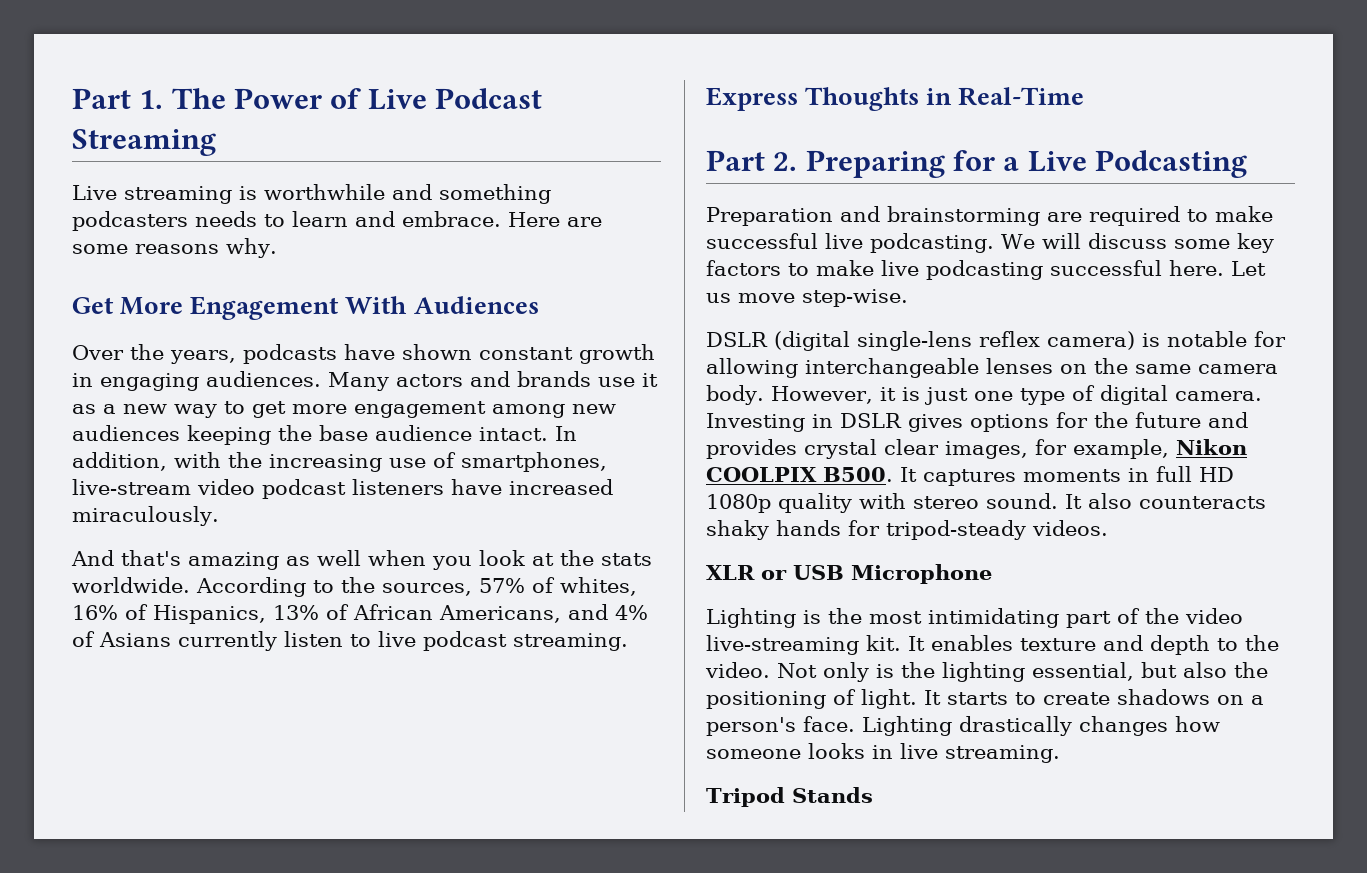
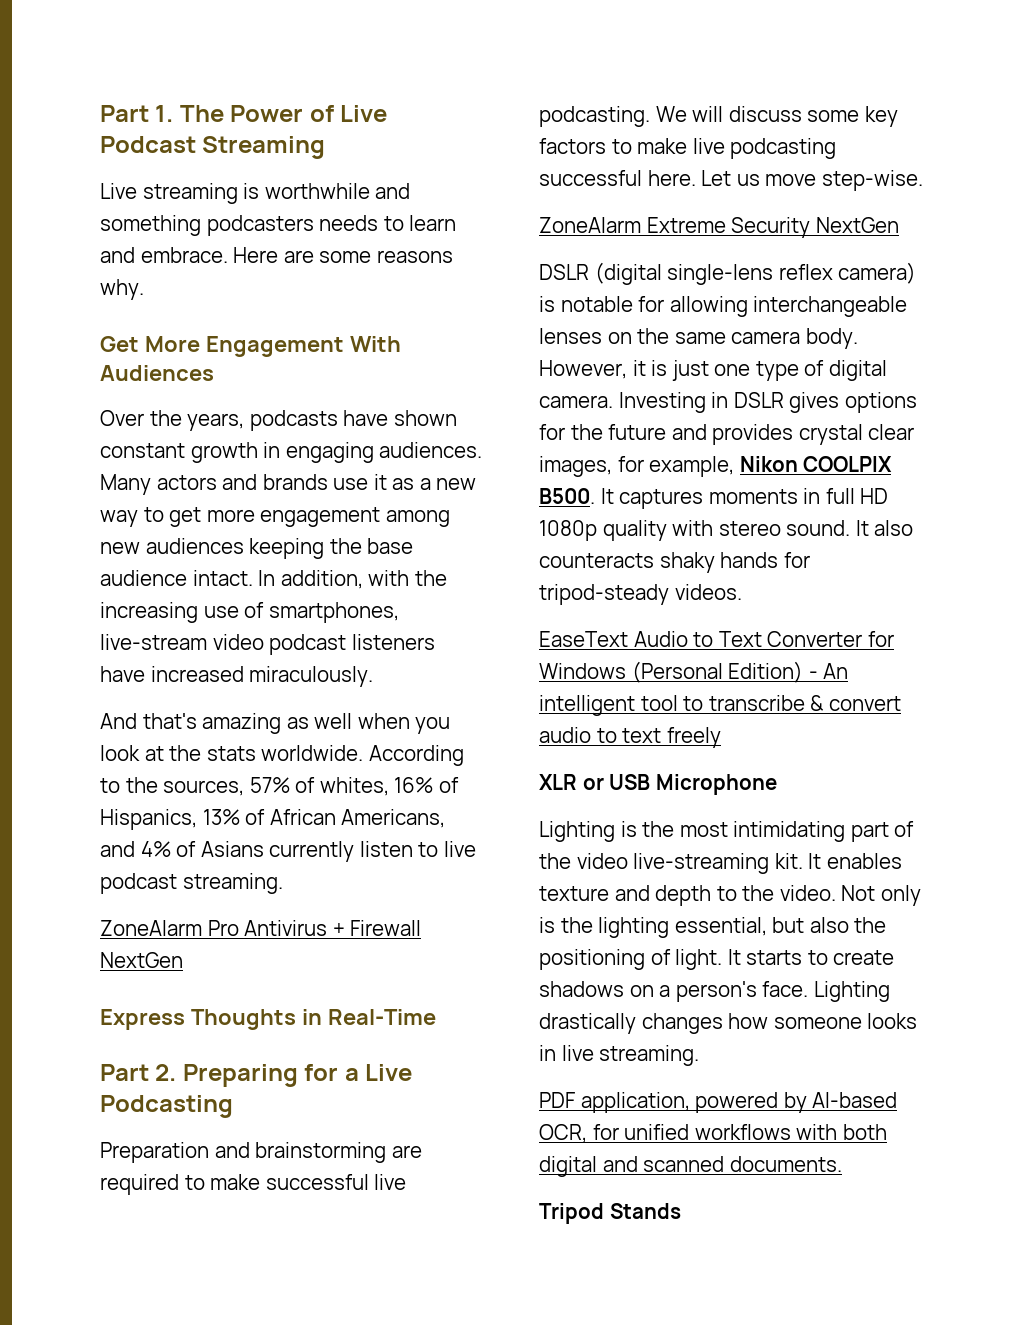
(628, 642) none -> [100,920,422,936] [100,952,183,968] // ZoneAlarm Pro Antivirus + Firewall NextGen
(908, 298) none -> [539,217,899,238] // ZoneAlarm Extreme Security NextGen
(1108, 528) none -> [539,631,894,647] [539,661,849,683] [539,695,901,716] [539,727,721,748] // EaseText Audio to Text Converter for Windows (Personal Edition) - An intelligent tool to transcribe & convert audio to text freely
(1060, 754) none -> [539,1092,898,1113] [539,1124,887,1143] [539,1156,842,1177] // PDF application, powered by AI-based OCR, for unified workflows with both digital and scanned documents.

